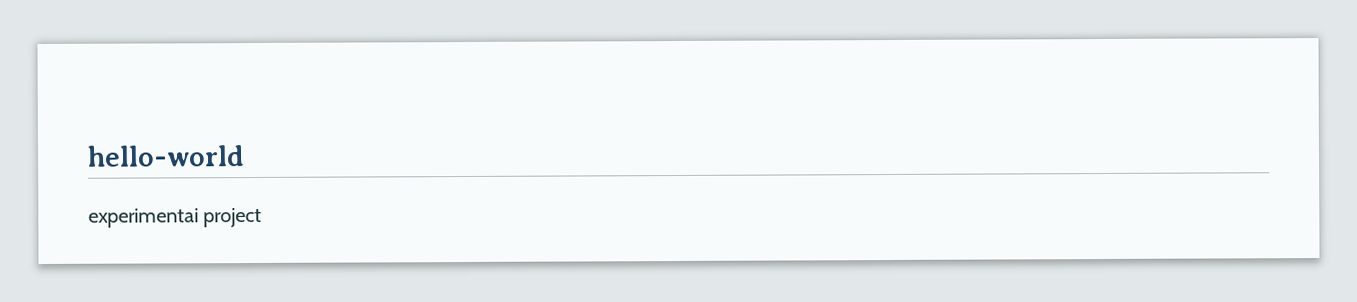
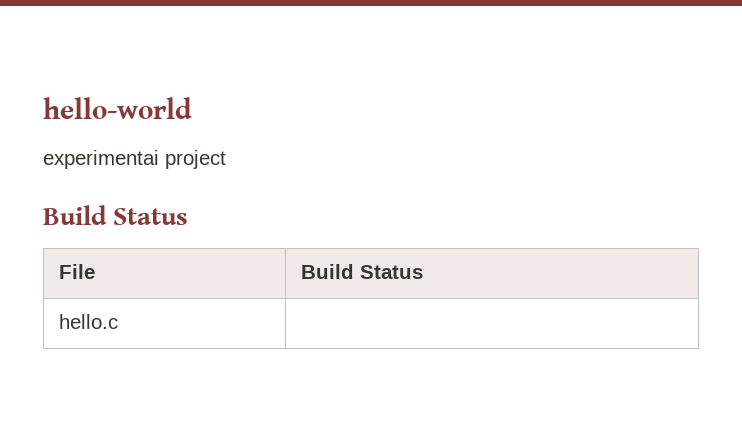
(263, 217) none -> [43,205,189,225] [58,264,95,279] [300,264,423,279] [58,314,118,329] // Build Status // File | Build Status // hello.c |

